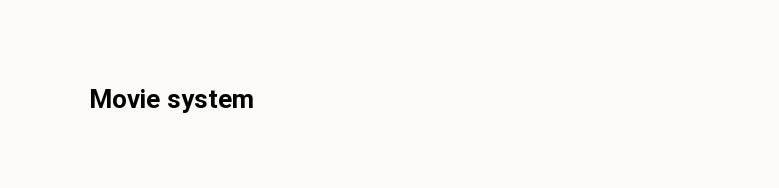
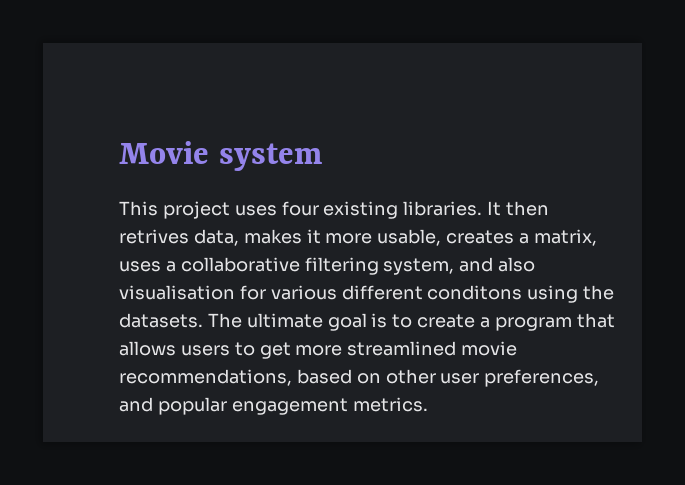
(255, 101) none -> [119,201,550,219] [119,229,597,246] [119,257,536,275] [119,285,615,303] [119,313,615,331] [119,341,518,359] [119,369,600,387] [119,397,428,415] // This project uses four existing libraries. It then retrives data, makes it more usable, creates a matrix, uses a collaborative filtering system, and also visualisation for various different conditons using the datasets. The ultimate goal is to create a program that allows users to get more streamlined movie recommendations, based on other user preferences, and popular engagement metrics.

